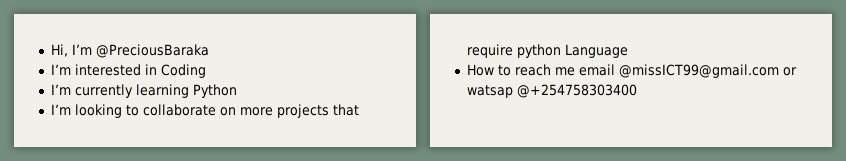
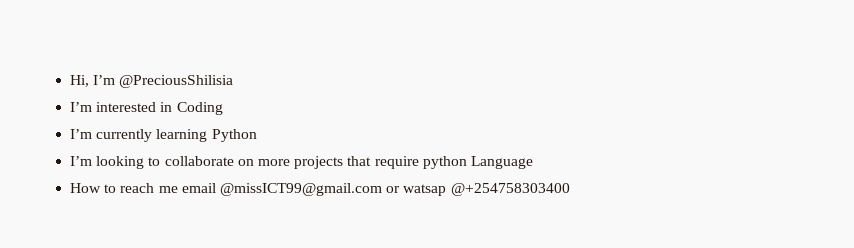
[95,44,209,58] @PreciousBaraka -> [119,75,234,88] @PreciousShilisia

